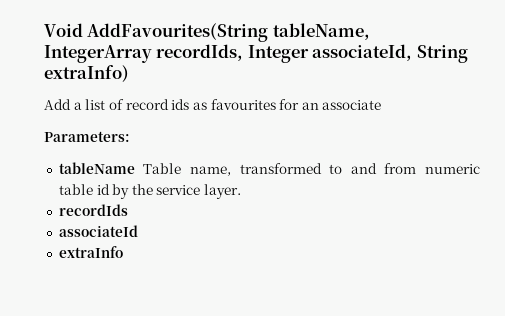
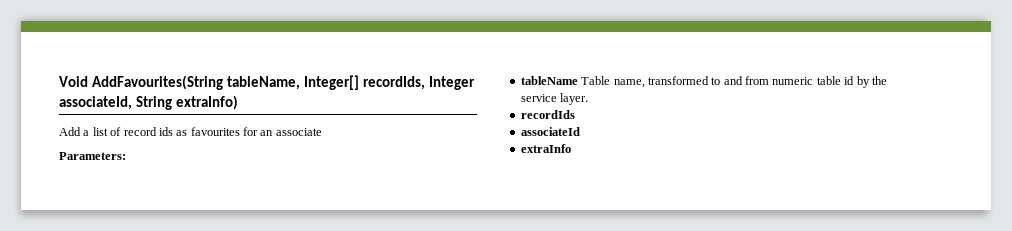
[44,45,152,63] IntegerArray -> [304,75,360,90] Integer[]

